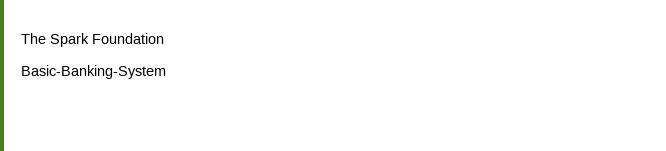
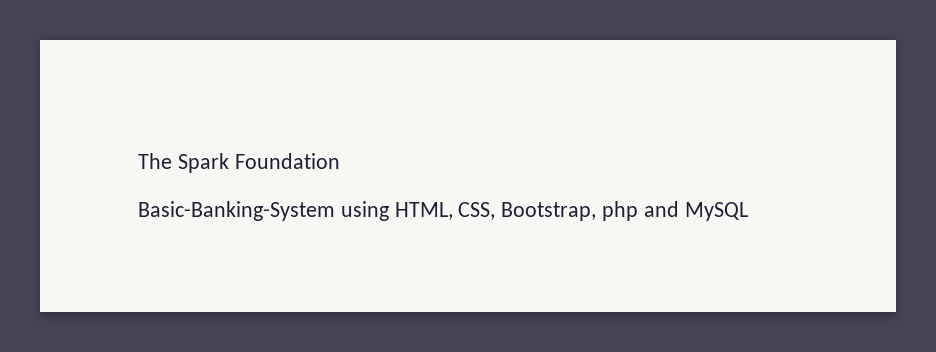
(166, 72) none -> [340,201,748,221] using HTML, CSS, Bootstrap, php and MySQL

